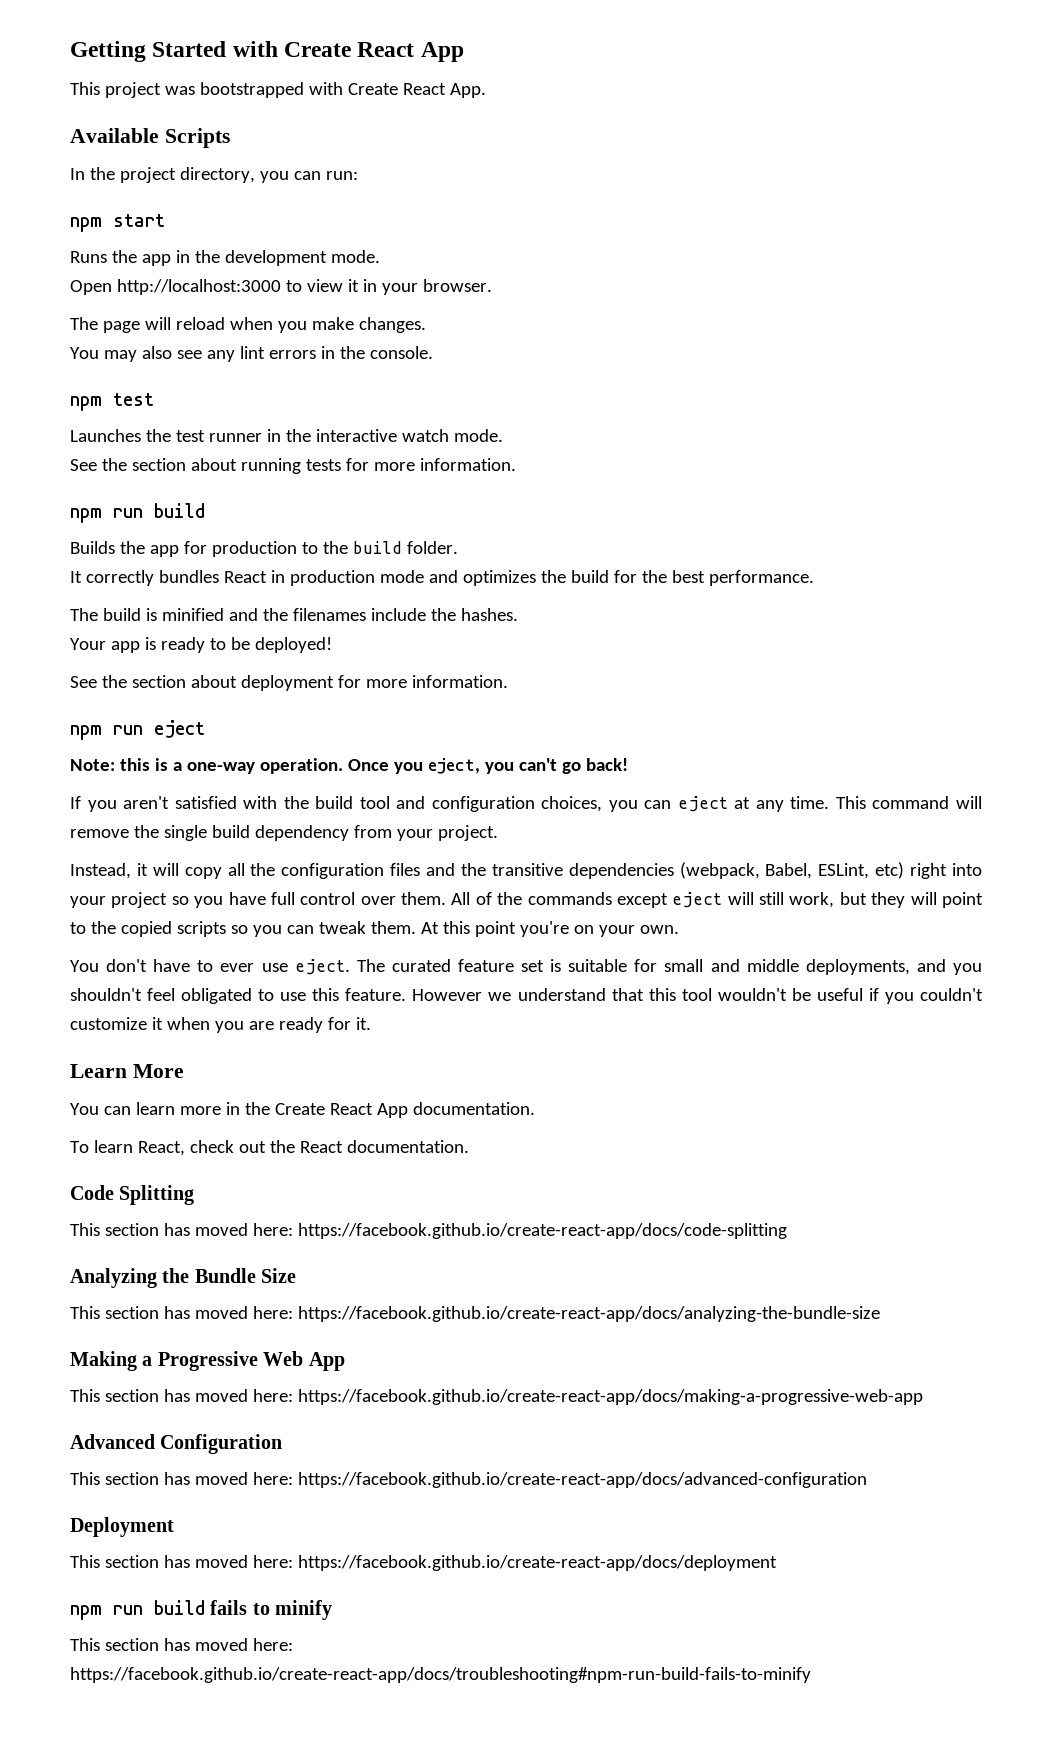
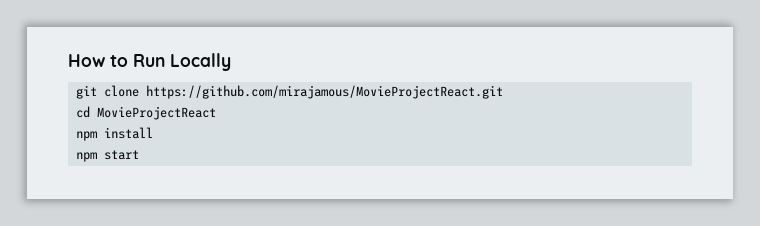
[70,41,464,62] [70,82,486,98] [70,128,230,148] [70,167,358,183] [70,214,165,232] [70,250,380,266] [70,279,492,295] [70,317,426,333] [70,346,433,362] [70,393,154,411] [70,429,503,442] [70,458,516,474] [70,503,205,523] [70,541,458,557] [70,570,814,586] [70,608,518,621] [70,637,332,653] [70,675,508,691] [70,720,205,740] [70,758,628,774] [70,796,982,812] [70,825,498,841] [70,862,982,879] [70,892,984,908] [70,921,679,937] [70,959,982,975] [70,988,983,1004] [70,1017,371,1033] [70,1064,184,1078] [70,1102,535,1118] [70,1140,469,1156] [70,1185,195,1205] [70,1223,787,1239] [70,1268,297,1288] [70,1306,880,1322] [70,1351,345,1371] [70,1389,923,1405] [70,1434,283,1454] [70,1472,867,1488] [70,1517,174,1537] [70,1555,777,1571] [70,1600,333,1620] [70,1638,293,1651] [70,1667,811,1683] Getting Started with Create React App // This project was bootstrapped with Create React App. // Available Scripts // In the project directory, you can run: // npm start // Runs the app in the development mode. // Open http://localhost:3000 to view it in your browser. // The page will reload when you make changes. // You may also see any lint errors in the console. // npm test // Launches the test runner in the interactive watch mode. // See the section about running tests for more information. // npm run build // Builds the app for production to the build folder. // It correctly bundles React in production mode and optimizes the build for the best performance. // The build is minified and the filenames include the hashes. // Your app is ready to be deployed! // See the section about deployment for more information. // npm run eject // Note: this is a one-way operation. Once you eject, you can't go back! // If you aren't satisfied with the build tool and configuration choices, you can eject at any time. This command will remove the single build dependency from your project. // Instead, it will copy all the configuration files and the transitive dependencies (webpack, Babel, ESLint, etc) right into your project so you have full control over them. All of the commands except eject will still work, but they will point to the copied scripts so you can tweak them. At this point you're on your own. // You don't have to ever use eject. The curated feature set is suitable for small and middle deployments, and you shouldn't feel obligated to use this feature. However we understand that this tool wouldn't be useful if you couldn't customize it when you are ready for it. // Learn More // You can learn more in the Create React App documentation. // To learn React, check out the React documentation. // Code Splitting // This section has moved here: https://facebook.github.io/create-react-app/docs/code-splitting // Analyzing the Bundle Size // This section has moved here: https://facebook.github.io/create-react-app/docs/analyzing-the-bundle-size // Making a Progressive Web App // This section has moved here: https://facebook.github.io/create-react-app/docs/making-a-progressive-web-app // Advanced Configuration // This section has moved here: https://facebook.github.io/create-react-app/docs/advanced-configuration // Deployment // This section has moved here: https://facebook.github.io/create-react-app/docs/deployment // npm run build fails to minify // This section has moved here: https://facebook.github.io/create-react-app/docs/troubleshooting#npm-run-build-fails-to-minify -> [68,53,231,71] [75,85,503,99] [75,106,216,120] [75,127,153,141] [75,150,139,162] How to Run Locally // git clone https://github.com/mirajamous/MovieProjectReact.git // cd MovieProjectReact // npm install // npm start

